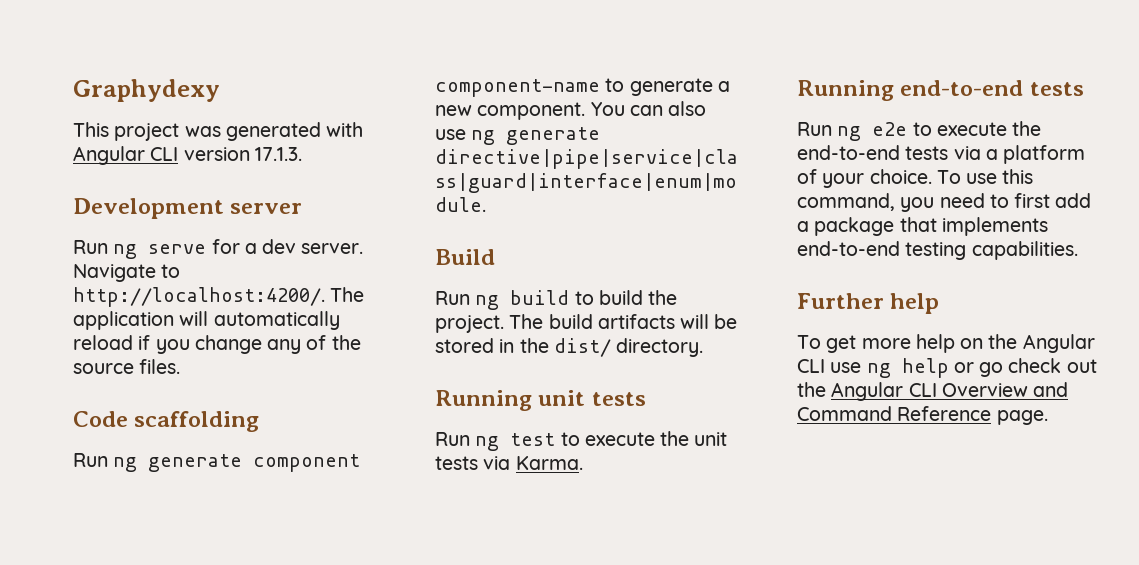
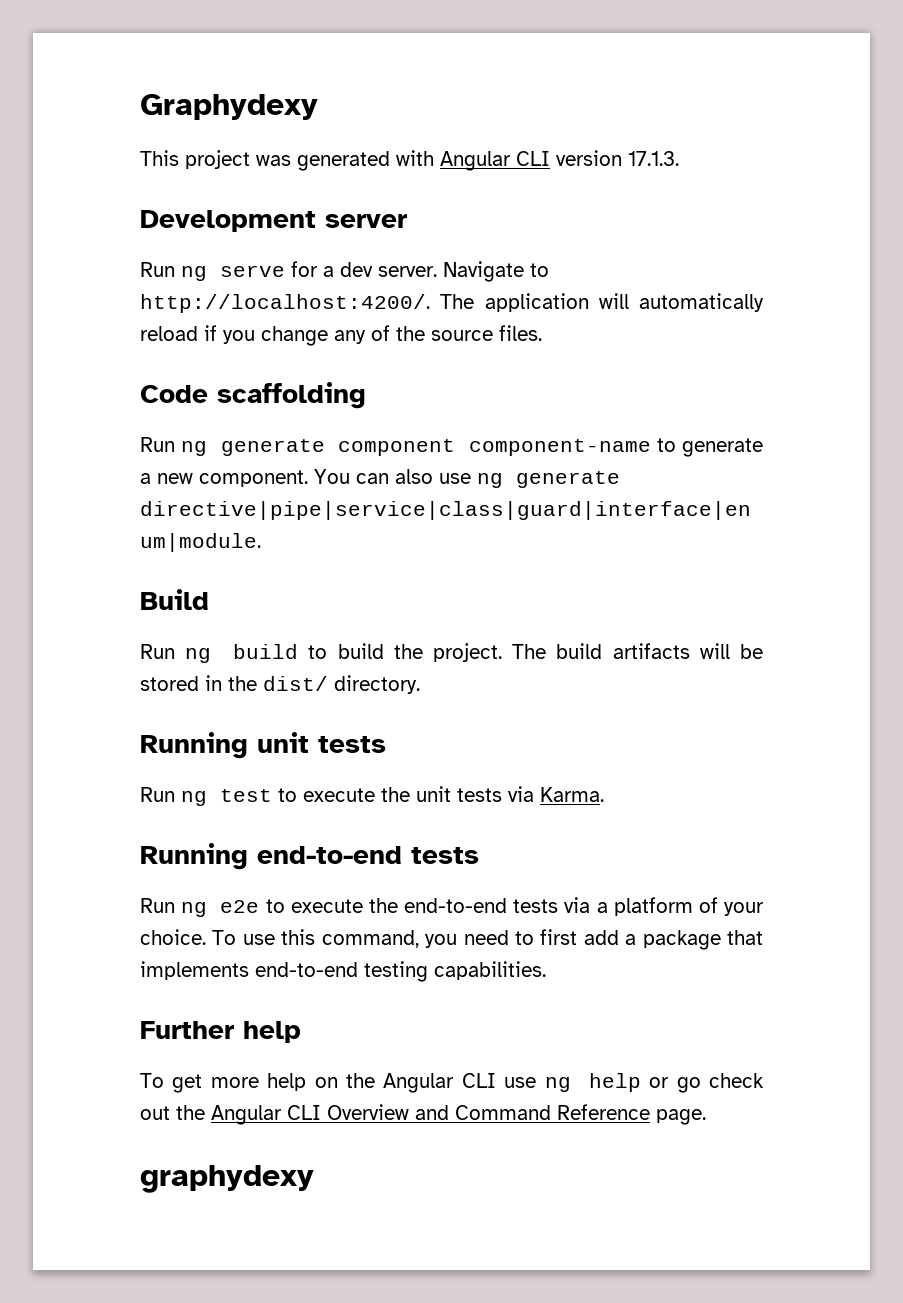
(1048, 417) none -> [140,1165,314,1193] // graphydexy

